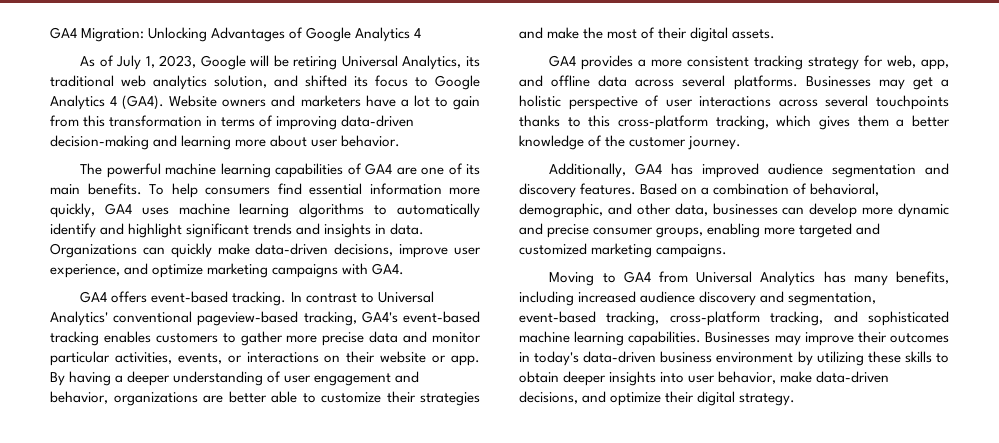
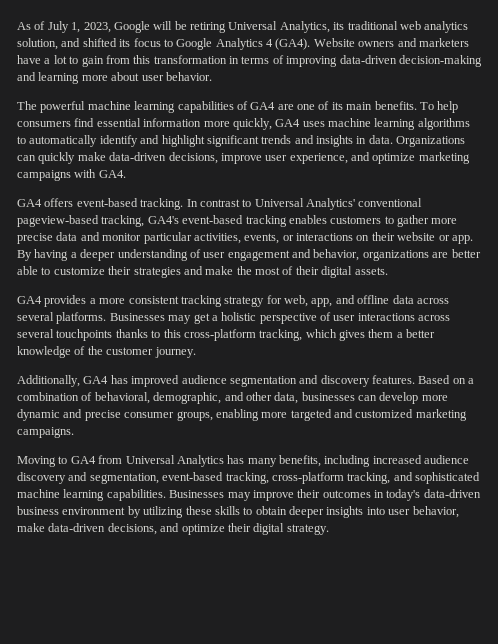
[50,27,422,42] GA4 Migration: Unlocking Advantages of Google Analytics 4 // -> (17, 26) none

